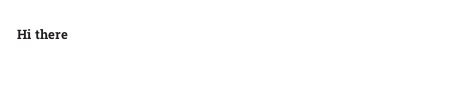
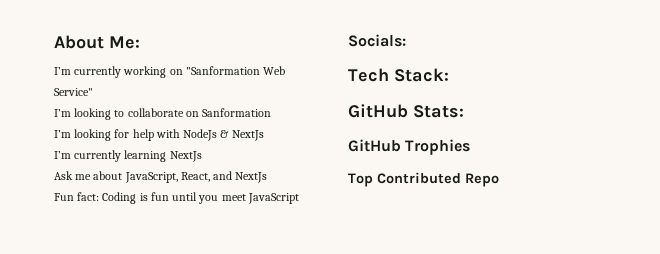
[17,29,68,40] Hi there -> [54,35,140,49] [54,66,286,78] [54,88,93,96] [54,108,272,120] [54,129,264,141] [54,150,202,162] [54,171,268,183] [54,192,299,204] [348,34,406,47] [348,68,449,82] [348,104,464,118] [348,139,471,155] [348,172,499,187] About Me: // I’m currently working on "Sanformation Web Service" // I’m looking to collaborate on Sanformation // I’m looking for help with NodeJs & NextJs // I’m currently learning NextJs // Ask me about JavaScript, React, and NextJs // Fun fact: Coding is fun until you meet JavaScript // Socials: // Tech Stack: // GitHub Stats: // GitHub Trophies // Top Contributed Repo

